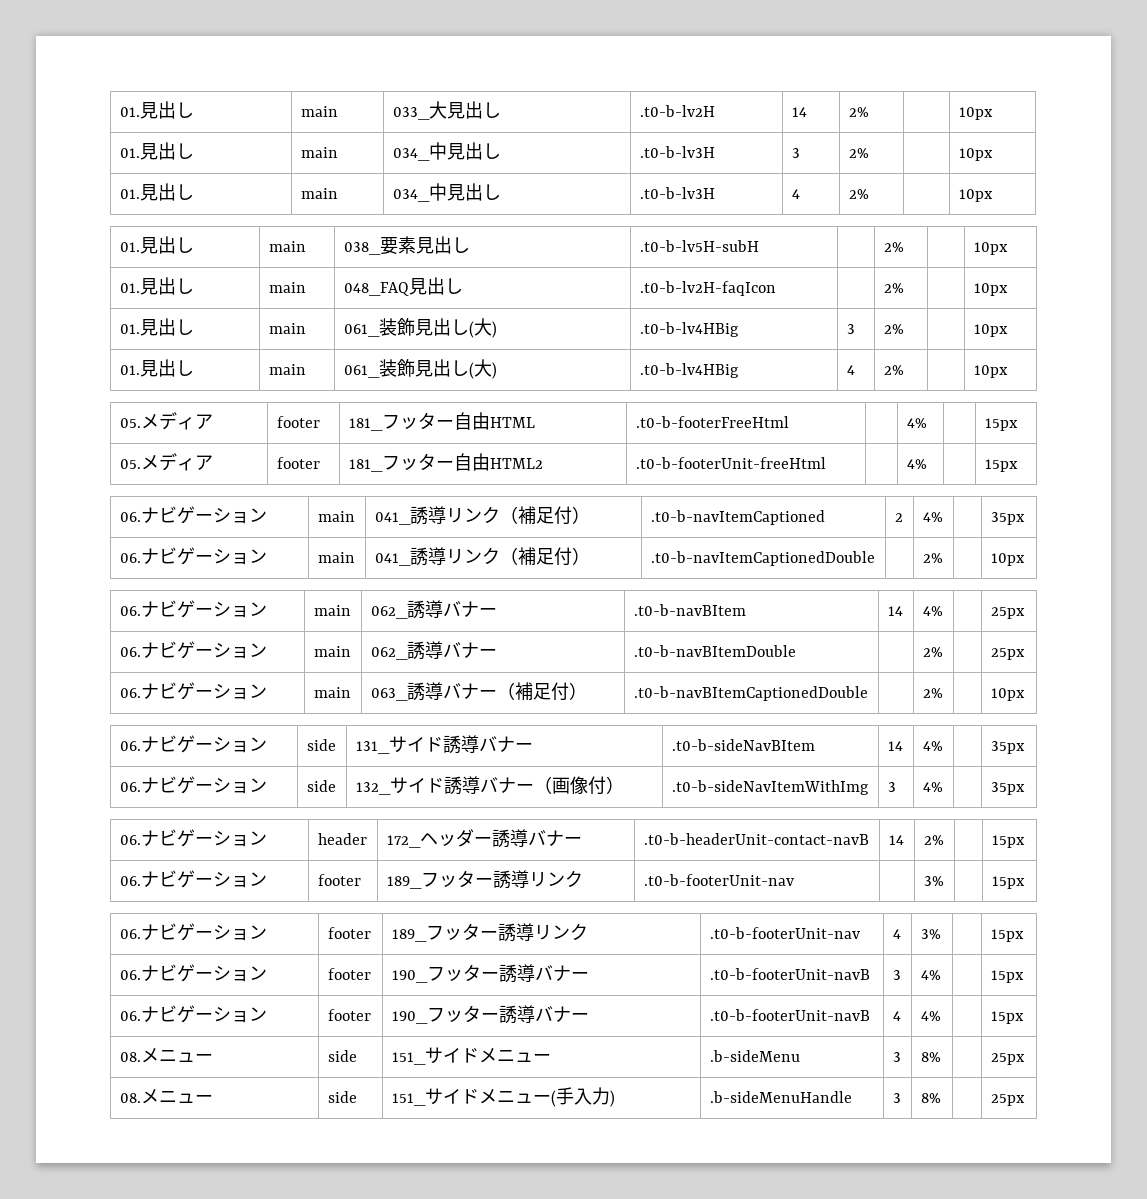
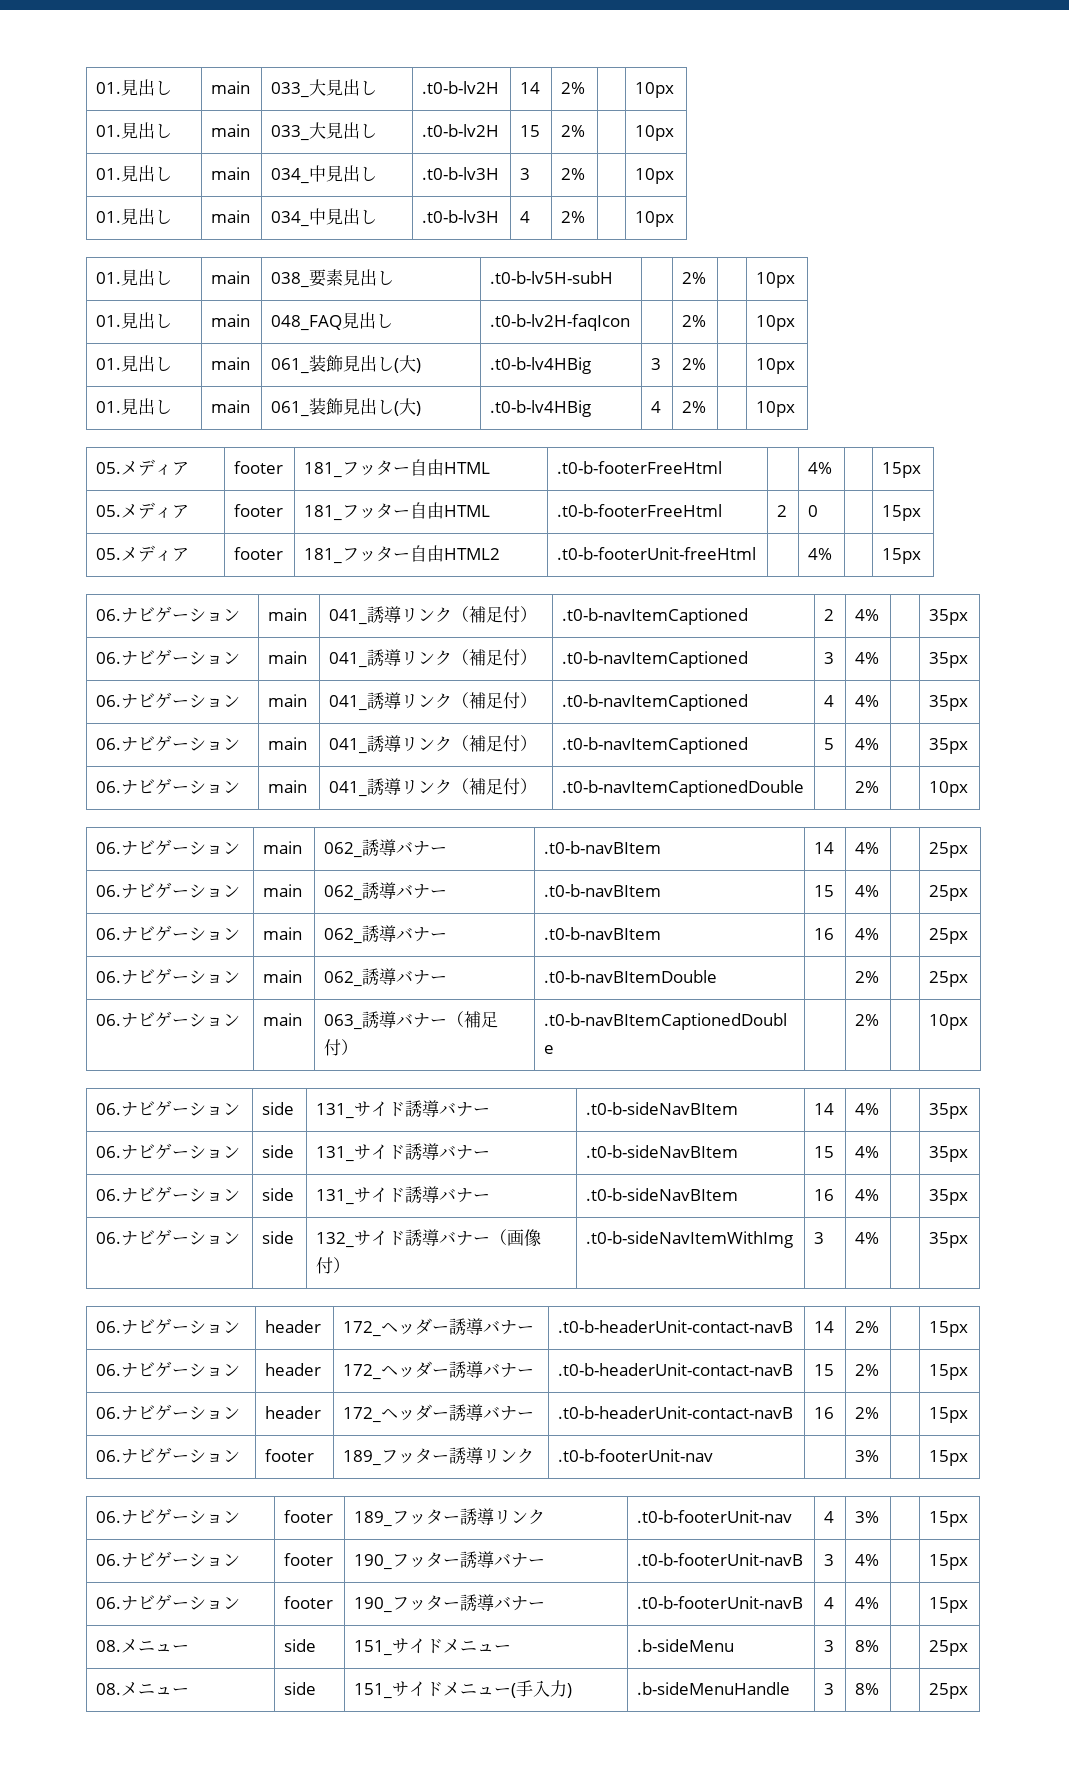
(993, 113) none -> [96,122,173,139] [211,124,251,137] [271,122,378,141] [422,124,500,137] [520,125,541,137] [561,125,586,137] [635,125,675,141] // 01.見出し | main | 033_大見出し | .t0-b-lv2H | 15 | 2% | | 10px
(1018, 424) none -> [96,502,190,519] [234,504,284,517] [304,502,491,521] [557,504,723,517] [777,505,788,517] [808,505,819,517] [882,505,922,521] // 05.メディア | footer | 181_フッター自由HTML | .t0-b-footerFreeHtml | 2 | 0 | | 15px
(1025, 518) none -> [96,649,241,666] [268,651,308,664] [329,649,538,668] [562,651,749,668] [824,652,835,664] [855,652,880,664] [929,652,969,668] [96,692,241,709] [268,694,308,707] [329,692,538,711] [562,694,749,711] [824,695,835,707] [855,695,880,707] [929,695,969,711] [96,735,241,752] [268,737,308,750] [329,735,538,754] [562,737,749,754] [824,738,835,750] [855,738,880,750] [929,738,969,754] // 06.ナビゲーション | main | 041_誘導リンク（補足付） | .t0-b-navItemCaptioned | 3 | 4% | | 35px // 06.ナビゲーション | main | 041_誘導リンク（補足付） | .t0-b-navItemCaptioned | 4 | 4% | | 35px // 06.ナビゲーション | main | 041_誘導リンク（補足付） | .t0-b-navItemCaptioned | 5 | 4% | | 35px
(1025, 613) none -> [96,882,241,899] [263,884,303,897] [324,882,448,901] [544,884,662,897] [814,885,835,897] [855,885,880,897] [929,885,969,901] [96,925,241,942] [263,927,303,940] [324,925,448,944] [544,927,662,940] [814,928,835,940] [855,928,880,940] [929,928,969,944] // 06.ナビゲーション | main | 062_誘導バナー | .t0-b-navBItem | 15 | 4% | | 25px // 06.ナビゲーション | main | 062_誘導バナー | .t0-b-navBItem | 16 | 4% | | 25px
(1025, 747) none -> [96,1143,241,1160] [262,1145,295,1158] [316,1143,491,1162] [586,1145,739,1158] [814,1146,835,1158] [855,1146,880,1158] [929,1146,969,1162] [96,1186,241,1203] [262,1188,295,1201] [316,1186,491,1205] [586,1188,739,1201] [814,1189,835,1201] [855,1189,880,1201] [929,1189,969,1205] // 06.ナビゲーション | side | 131_サイド誘導バナー | .t0-b-sideNavBItem | 15 | 4% | | 35px // 06.ナビゲーション | side | 131_サイド誘導バナー | .t0-b-sideNavBItem | 16 | 4% | | 35px
(1025, 841) none -> [96,1361,241,1378] [265,1363,322,1376] [343,1361,535,1380] [558,1363,794,1376] [814,1364,835,1376] [855,1364,880,1376] [929,1364,969,1380] [96,1404,241,1421] [265,1406,322,1419] [343,1404,535,1423] [558,1406,794,1419] [814,1407,835,1419] [855,1407,880,1419] [929,1407,969,1423] // 06.ナビゲーション | header | 172_ヘッダー誘導バナー | .t0-b-headerUnit-contact-navB | 15 | 2% | | 15px // 06.ナビゲーション | header | 172_ヘッダー誘導バナー | .t0-b-headerUnit-contact-navB | 16 | 2% | | 15px

